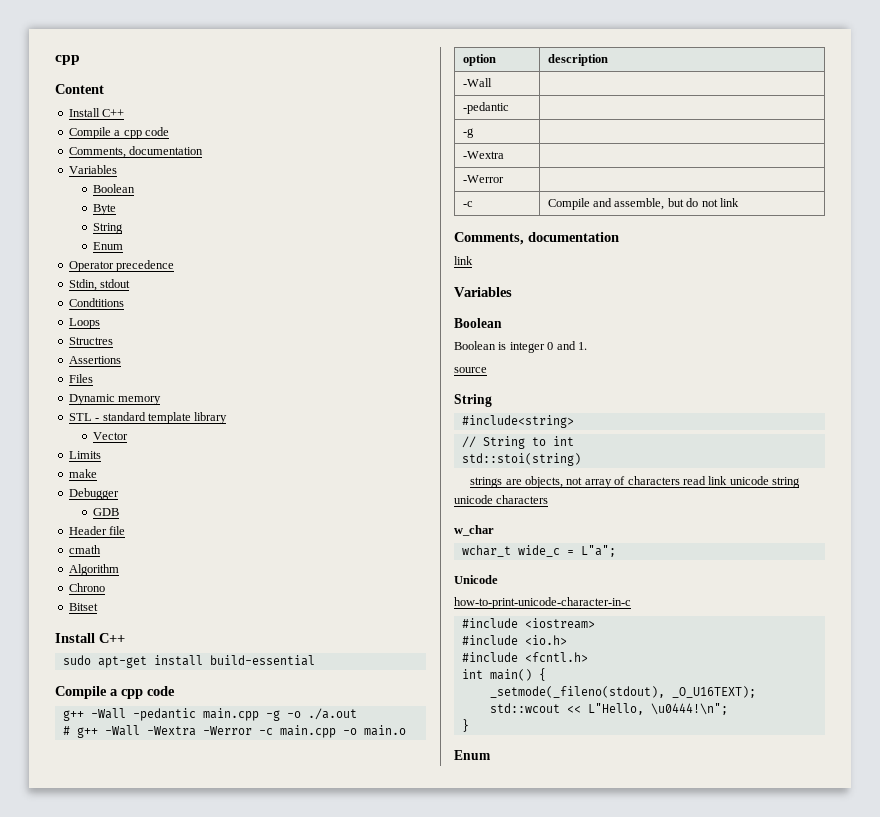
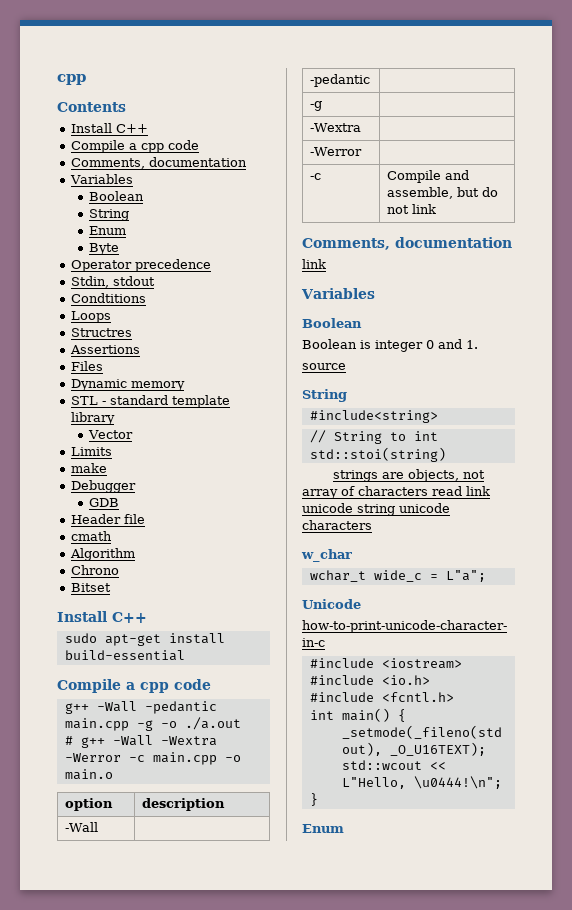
[55,84,104,94] Content -> [57,102,126,112] Contents
[93,204,117,215] // Byte -> (145, 196) none
(124, 246) none -> [89,243,120,255] // Byte

